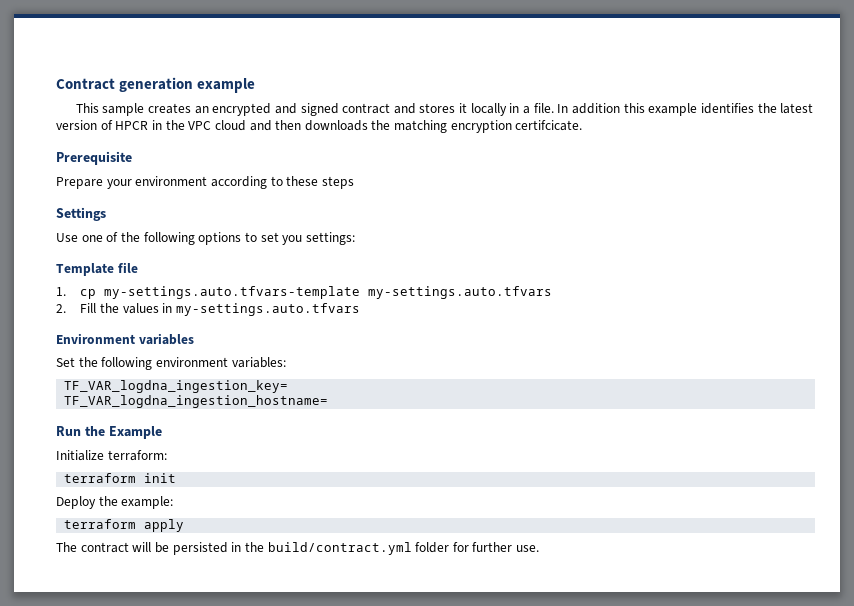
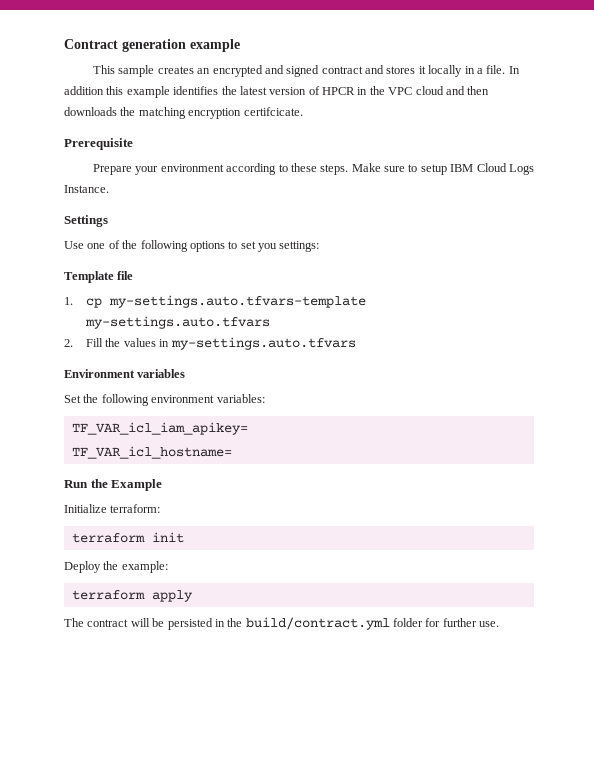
[321,176,354,189] steps -> [320,163,534,175] [64,185,109,193] steps. Make sure to setup IBM Cloud Logs Instance.
[64,380,289,393] [64,395,329,408] TF_VAR_logdna_ingestion_key= // TF_VAR_logdna_ingestion_hostname= -> [71,422,248,435] [71,446,232,459] TF_VAR_icl_iam_apikey= // TF_VAR_icl_hostname=

